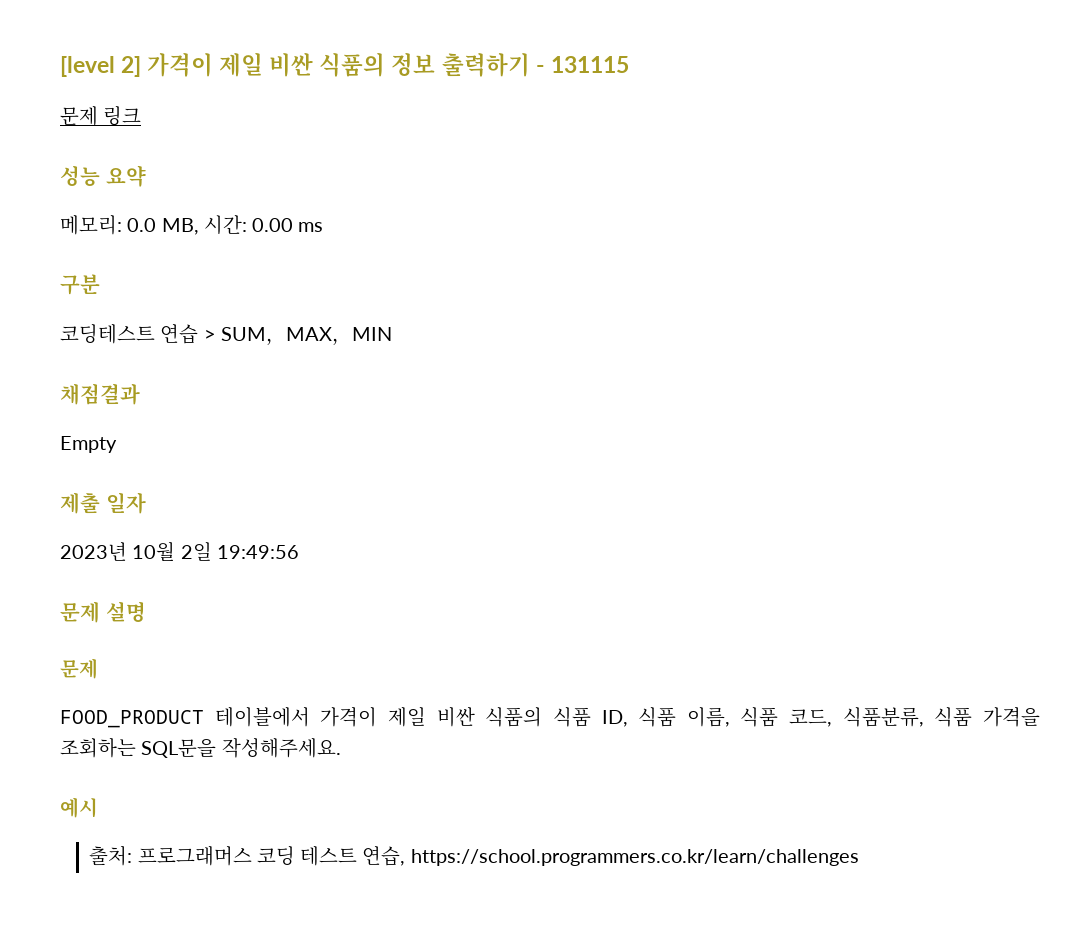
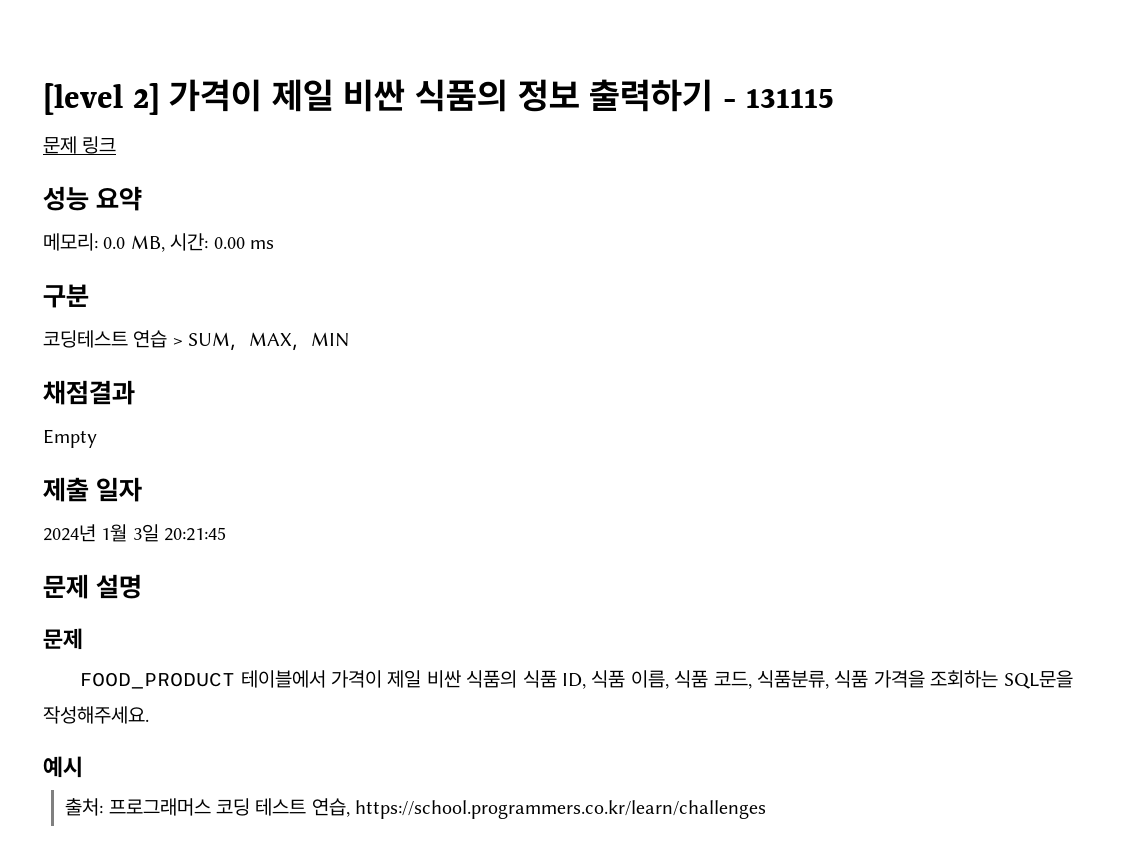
[60,541,299,561] 2023년 10월 2일 19:49:56 -> [43,524,227,542] 2024년 1월 3일 20:21:45

